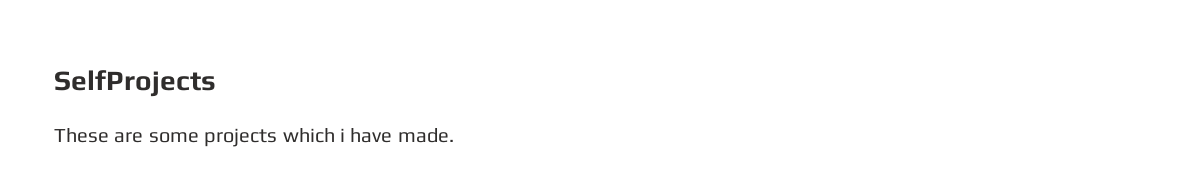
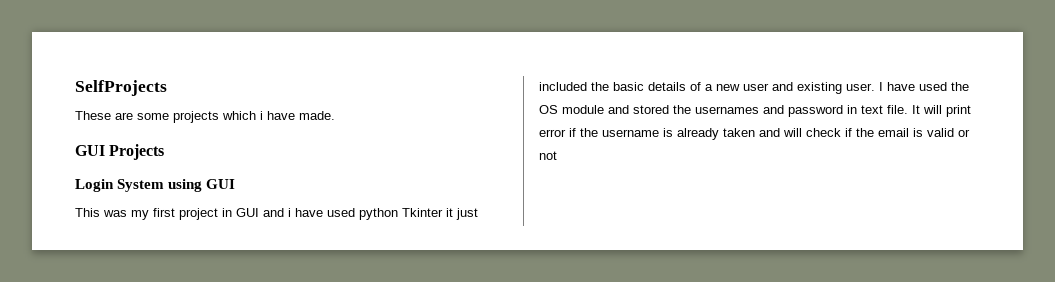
(454, 135) none -> [75,144,165,160] [75,179,236,192] [75,208,478,220] [539,82,969,94] [539,105,971,117] [539,128,970,140] [539,151,557,160] // GUI Projects // Login System using GUI // This was my first project in GUI and i have used python Tkinter it just included the basic details of a new user and existing user. I have used the OS module and stored the usernames and password in text file. It will print error if the username is already taken and will check if the email is valid or not

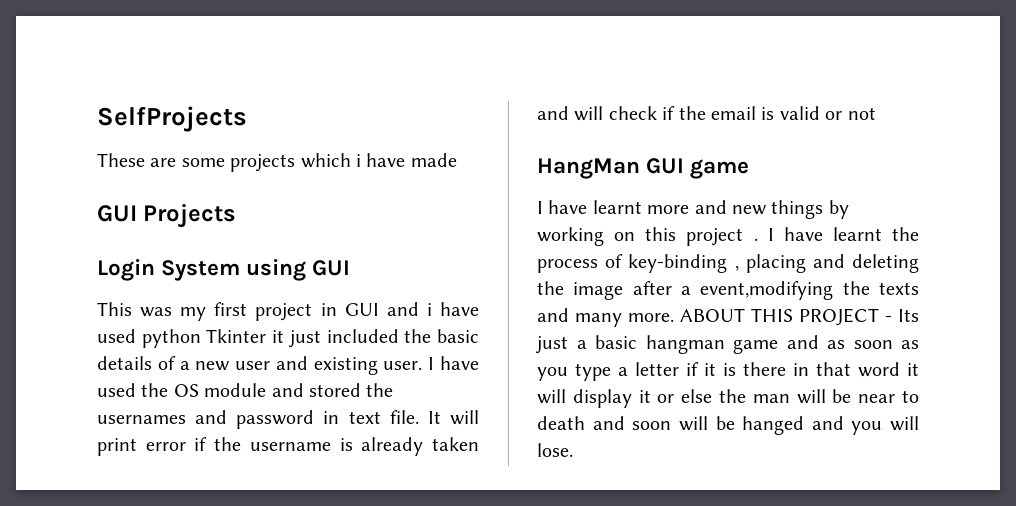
[299,111,335,120] made. -> [410,153,457,167] made
(557, 155) none -> [537,158,750,179] [537,200,849,219] [537,227,919,246] [537,254,919,273] [537,281,919,300] [537,308,919,327] [536,335,919,354] [537,362,919,381] [537,389,919,408] [537,416,919,435] [537,443,573,457] // HangMan GUI game // I have learnt more and new things by working on this project . I have learnt the process of key-binding , placing and deleting the image after a event,modifying the texts and many more. ABOUT THIS PROJECT - Its just a basic hangman game and as soon as you type a letter if it is there in that word it will display it or else the man will be near to death and soon will be hanged and you will lose.

